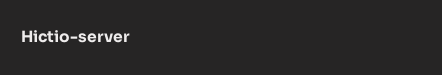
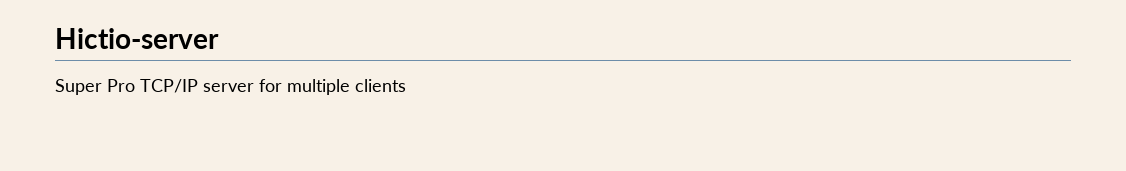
(130, 36) none -> [55,79,406,95] // Super Pro TCP/IP server for multiple clients

